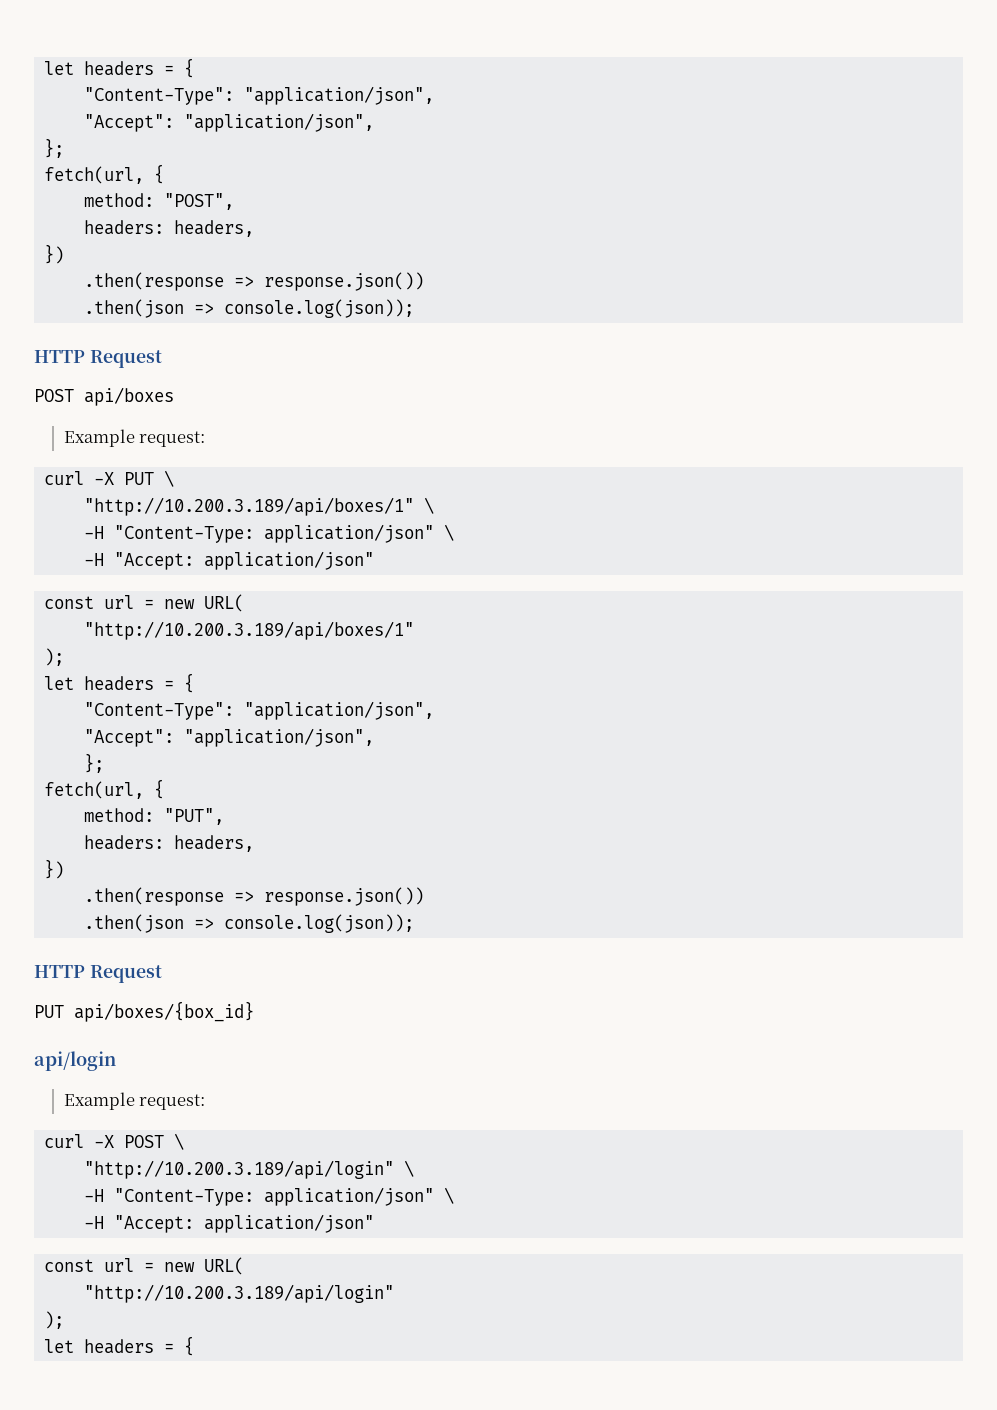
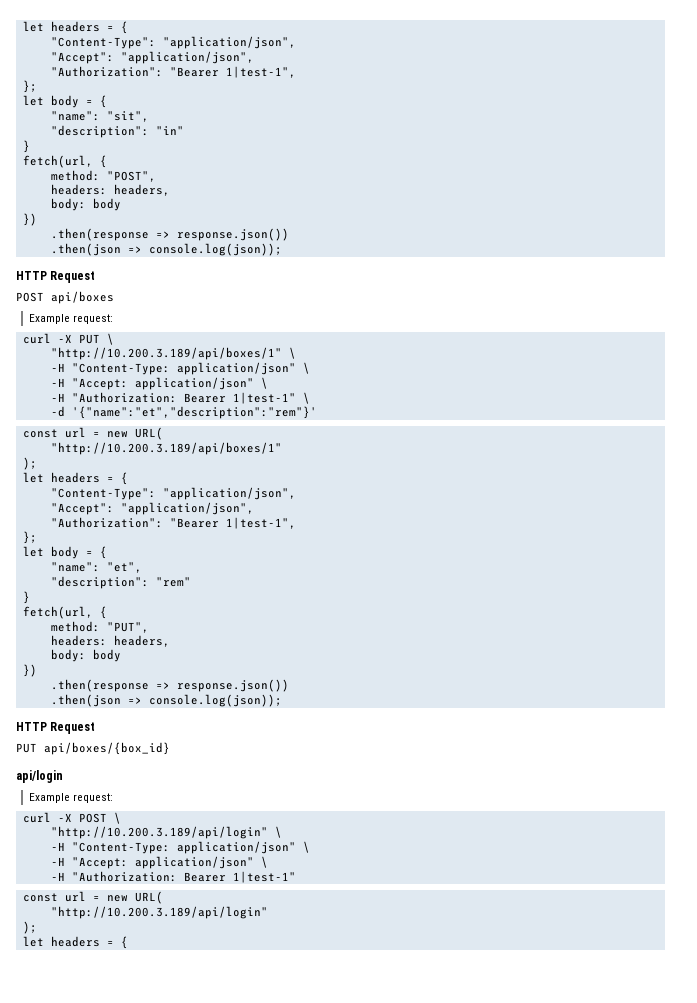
[43,58,194,78] [83,86,434,105] [83,113,374,132] [43,138,64,158] let headers = { // "Content-Type": "application/json", // "Accept": "application/json", // }; -> [22,21,128,34] [50,36,296,49] [50,51,254,64] [50,66,296,78] [22,80,37,93] [22,95,107,108] [50,111,149,122] [50,125,184,138] [22,140,30,153] let headers = { // "Content-Type": "application/json", // "Accept": "application/json", // "Authorization": "Bearer 1|test-1", // }; // let body = { // "name": "sit", // "description": "in" // }
(254, 228) none -> [50,198,121,211] // body: body
(374, 560) none -> [260,377,268,389] [50,392,310,404] [50,406,317,419] \ // -H "Authorization: Bearer 1|test-1" \ // -d '{"name":"et","description":"rem"}'
[83,753,104,773] }; -> [50,517,296,529] [22,531,37,544] [22,546,107,559] [50,562,142,573] [50,576,191,589] [22,591,30,604] "Authorization": "Bearer 1|test-1", // }; // let body = { // "name": "et", // "description": "rem" // }
(254, 843) none -> [50,649,121,662] // body: body
(374, 1223) none -> [260,856,268,868] [50,871,296,883] \ // -H "Authorization: Bearer 1|test-1"

